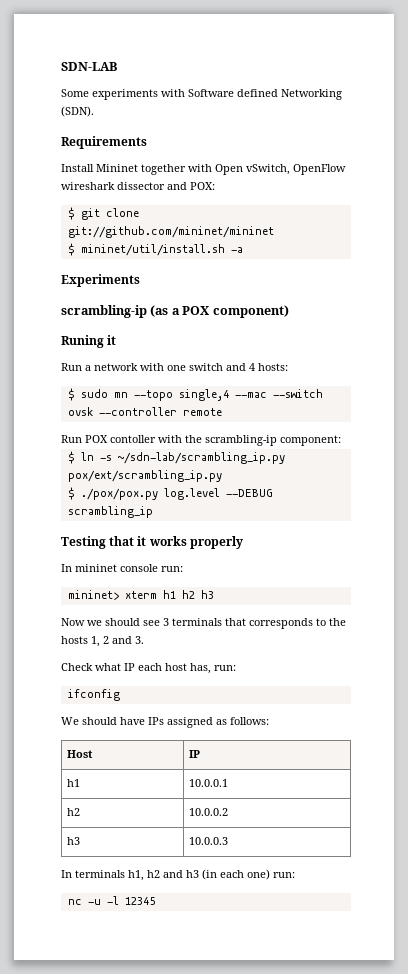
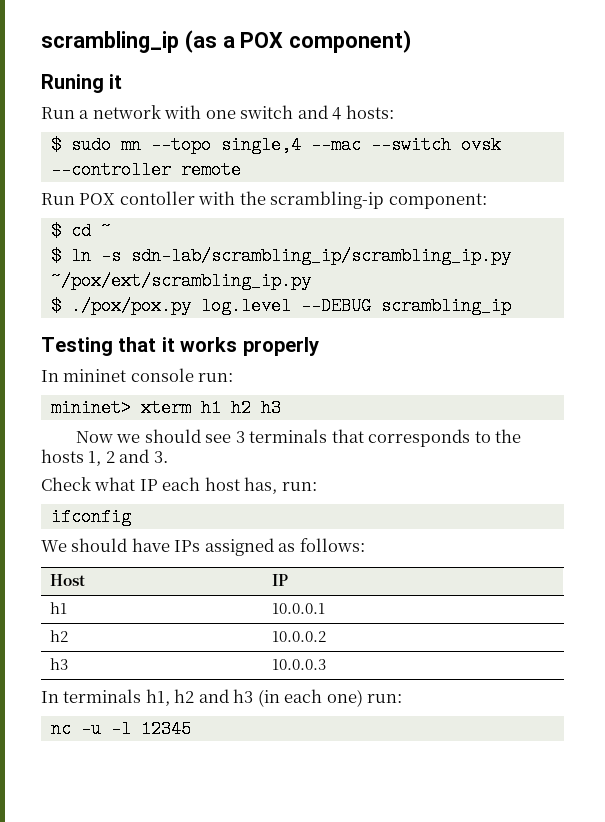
[61,62,117,71] [61,89,342,100] [61,106,94,117] [61,136,147,149] [61,164,346,175] [61,182,215,190] [67,207,139,220] [67,226,274,238] [67,243,243,256] [61,274,140,287] [61,305,147,318] SDN-LAB // Some experiments with Software defined Networking (SDN). // Requirements // Install Mininet together with Open vSwitch, OpenFlow wireshark dissector and POX: // $ git clone git://github.com/mininet/mininet // $ mininet/util/install.sh -a // Experiments // scrambling-ip -> [41,31,179,53] scrambling_ip
(341, 440) none -> [50,222,111,240] // $ cd ~
[117,452,285,464] [67,470,222,482] ~/sdn-lab/scrambling_ip.py pox/ext/scrambling_ip.py -> [130,247,511,265] [50,272,311,290] sdn-lab/scrambling_ip/scrambling_ip.py ~/pox/ext/scrambling_ip.py

